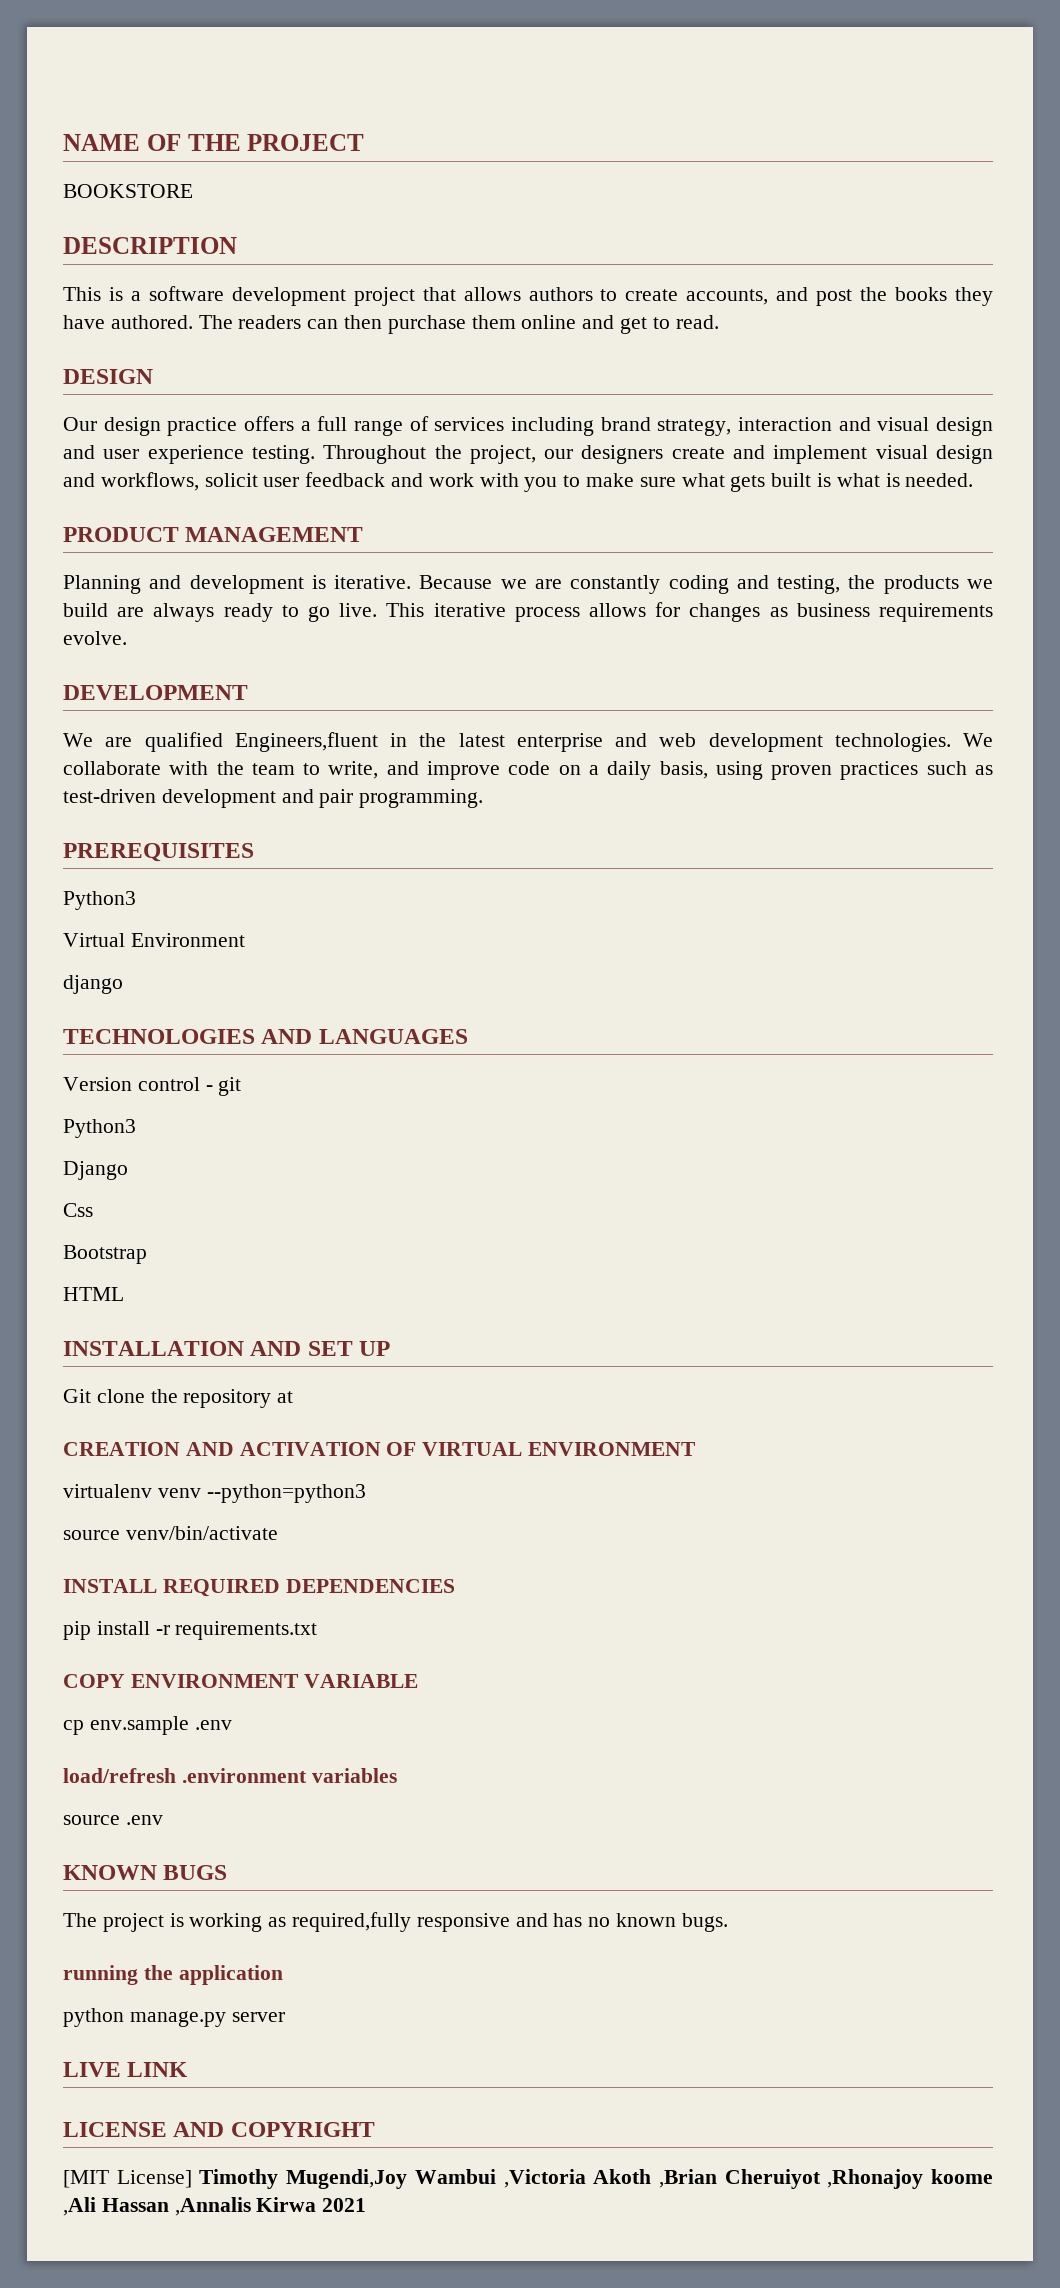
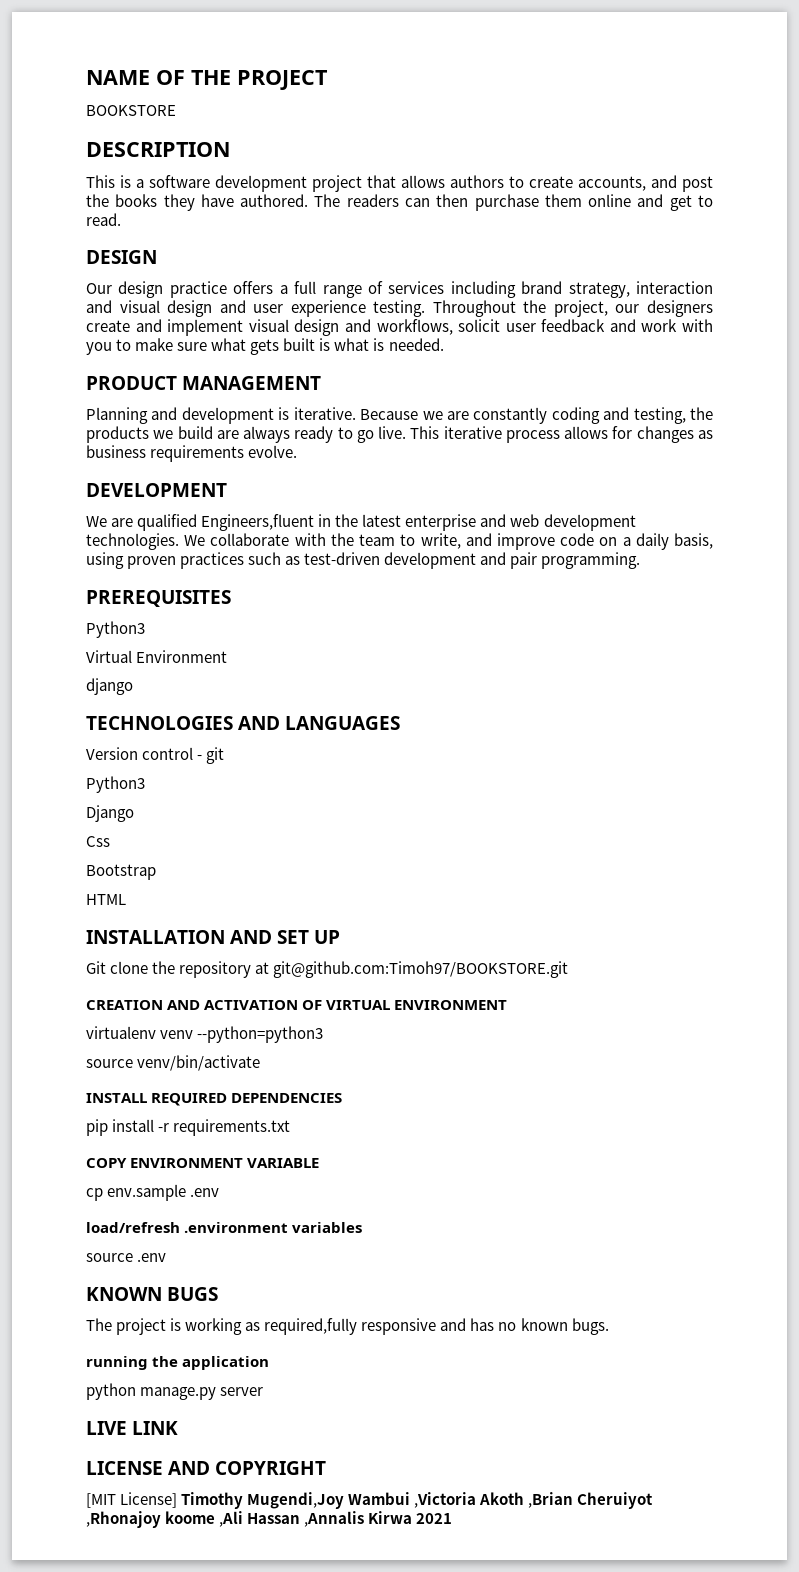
(294, 1397) none -> [273,961,569,978] git@github.com:Timoh97/BOOKSTORE.git

